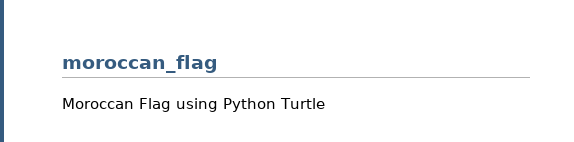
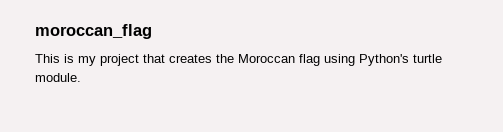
[62,98,325,112] Moroccan Flag using Python Turtle -> [35,54,442,66] [35,73,81,82] This is my project that creates the Moroccan flag using Python's turtle module.

